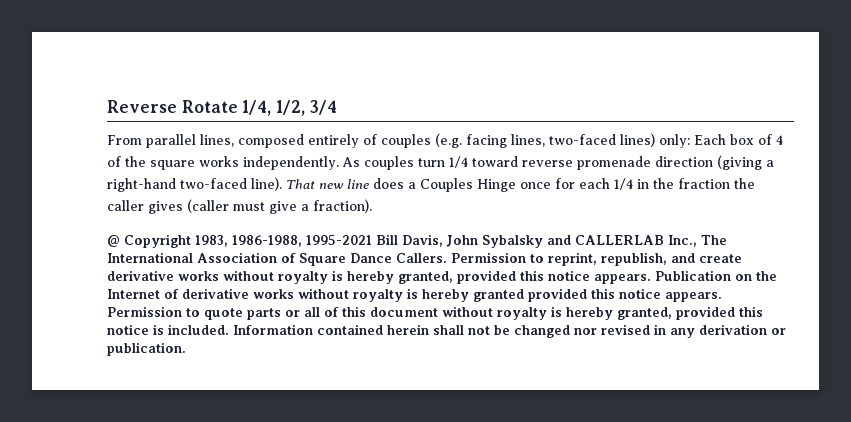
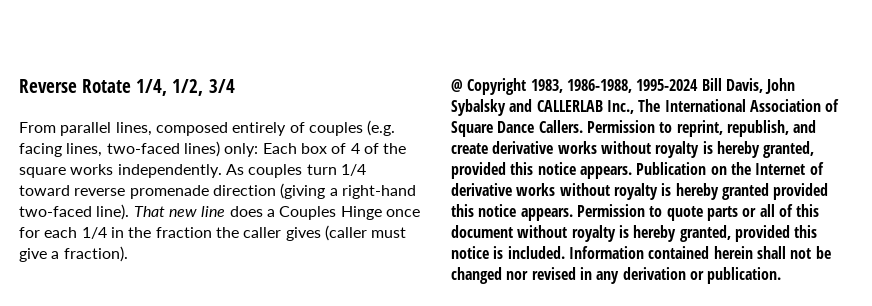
[306,235,372,245] 1995-2021 -> [636,79,699,91] 1995-2024

